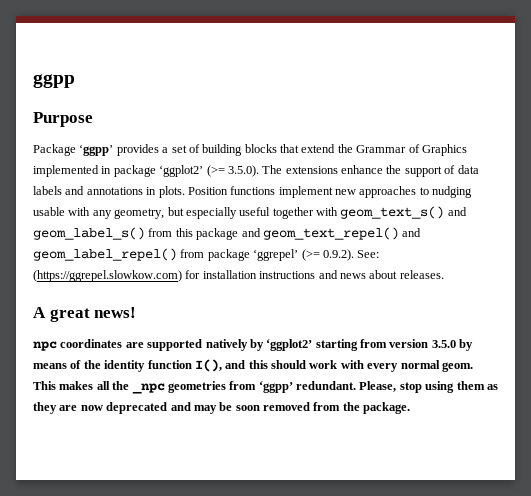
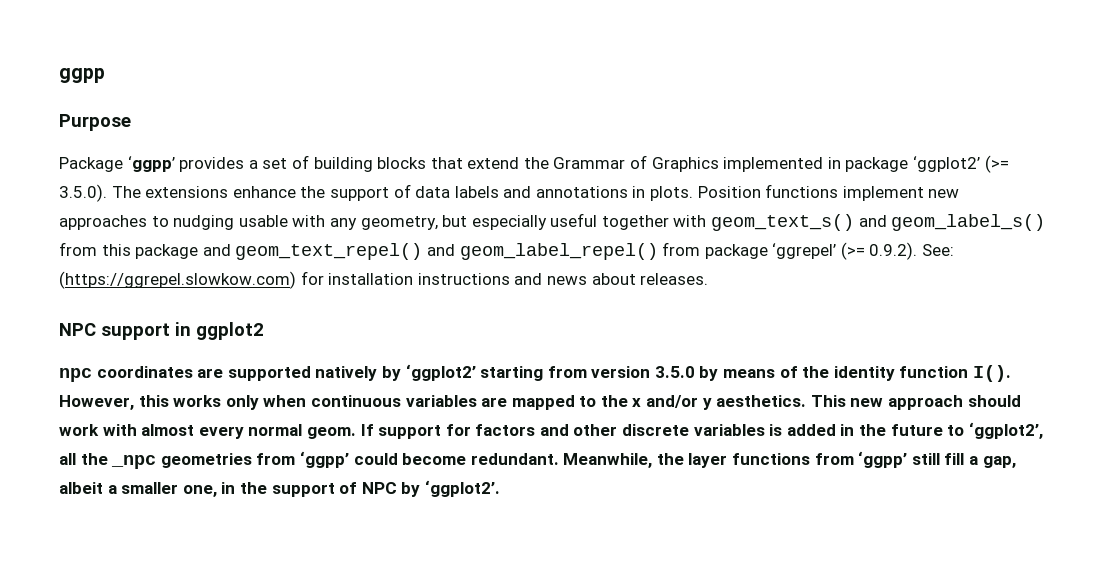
[33,307,137,322] A great news! -> [59,322,264,340] NPC support in ggplot2
[194,359,268,372] I(), and this -> [973,365,1012,382] [59,395,964,410] I(). However, this works only when continuous variables are mapped to the x and/or y aesthetics. This new approach
(364, 364) none -> [141,424,195,436] almost
[33,381,94,390] This makes -> [360,422,1043,439] If support for factors and other discrete variables is added in the future to ‘ggplot2’,
[296,381,498,393] [33,402,411,414] redundant. Please, stop using them as they are now deprecated and may be soon removed from the package. -> [353,451,1016,468] [59,480,500,497] could become redundant. Meanwhile, the layer functions from ‘ggpp’ still fill a gap, albeit a smaller one, in the support of NPC by ‘ggplot2’.

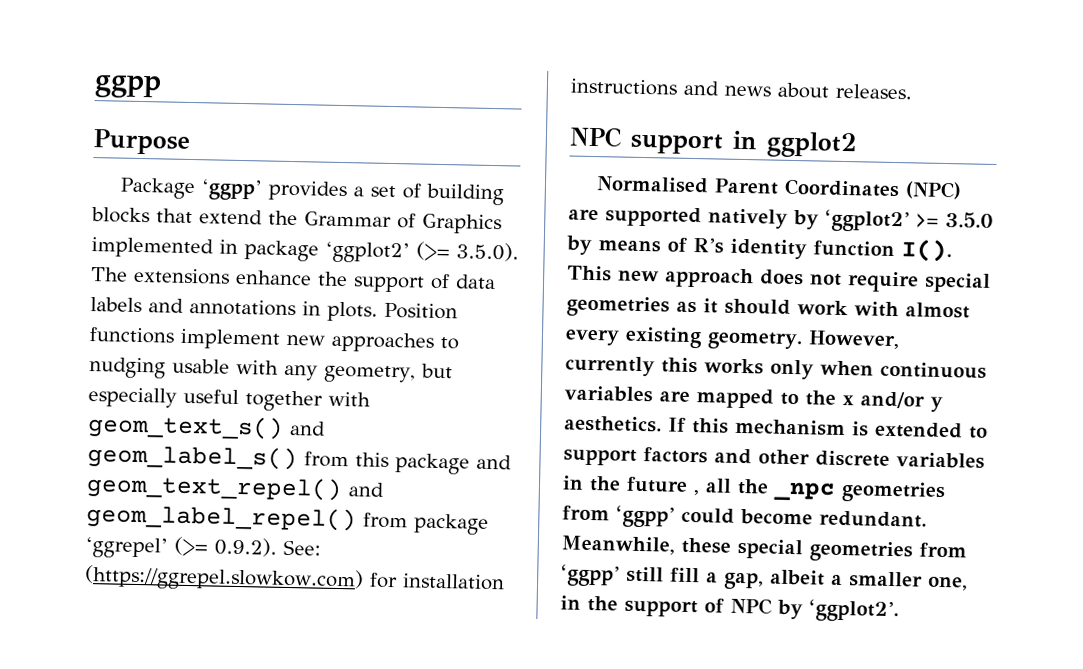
[59,366,193,382] npc coordinates -> [596,176,963,200] Normalised Parent Coordinates (NPC)
[480,366,651,381] starting from version -> [916,213,939,228] >=
[802,366,830,378] the -> [693,238,724,254] R’s
[59,395,134,410] However, -> [567,265,991,293] [566,295,970,319] [565,326,900,351] [565,355,655,377] This new approach does not require special geometries as it should work with almost every existing geometry. However, currently
[810,395,1021,410] [59,424,471,439] This new approach should work with almost every normal geom. If support for -> [668,417,988,439] [563,448,637,466] If this mechanism is extended to support
[769,424,836,436] is added -> (985, 460) none
[947,422,1043,439] to ‘ggplot2’, -> [693,489,699,496] ,
[656,453,811,468] the layer functions -> [681,537,913,563] these special geometries

